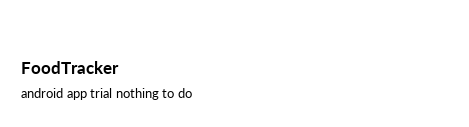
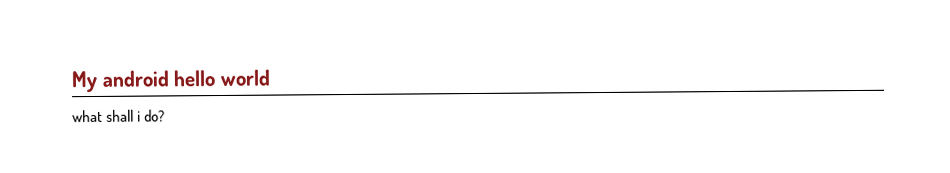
[21,61,119,74] [21,88,192,100] FoodTracker // android app trial nothing to do -> [71,69,271,93] [72,109,166,123] My android hello world // what shall i do?

